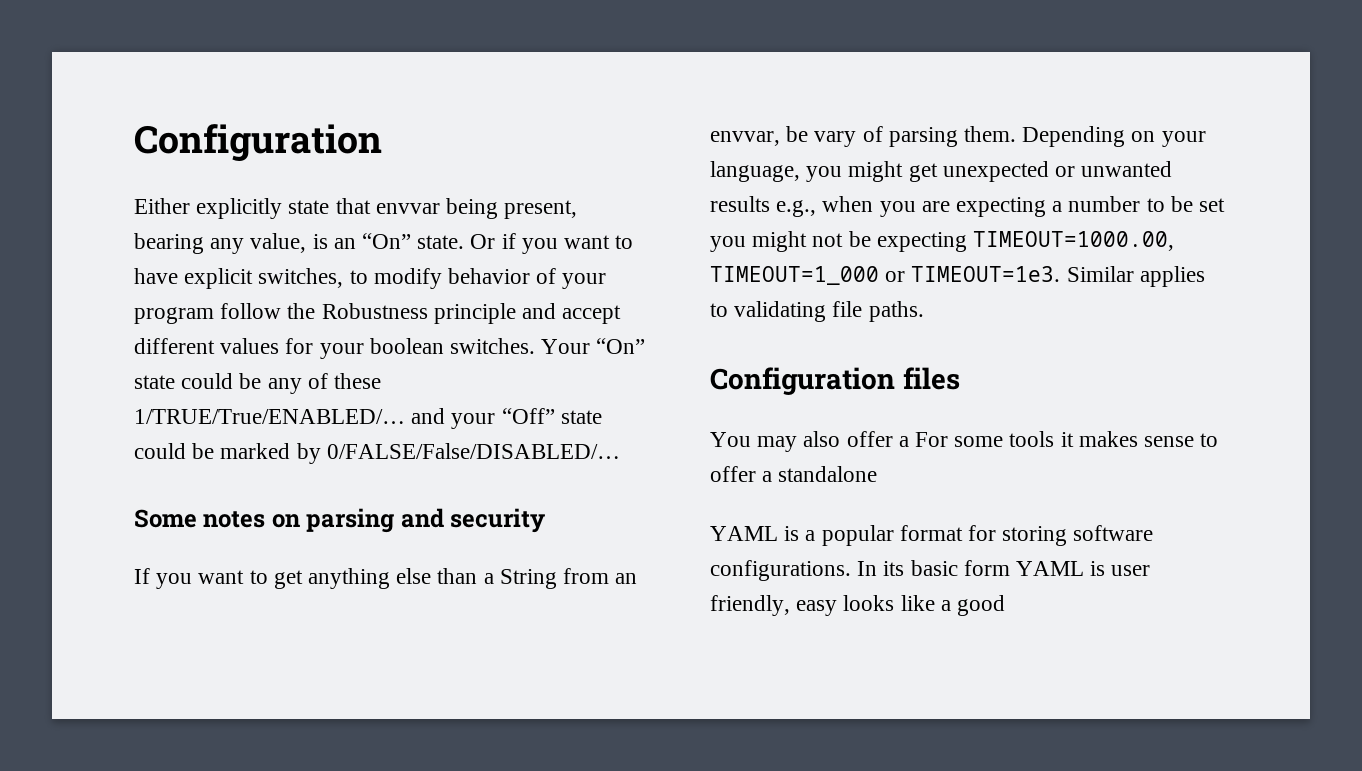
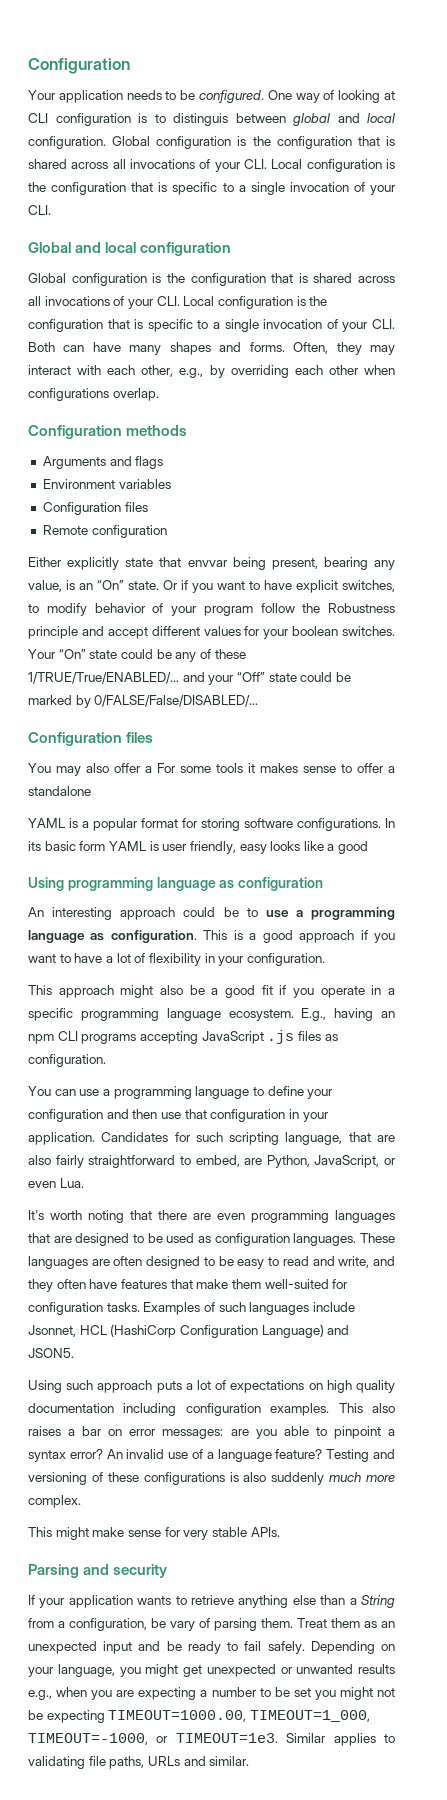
[134,124,382,162] Configuration -> [28,58,130,74] [28,90,396,103] [28,113,395,126] [28,136,395,149] [28,159,395,172] [28,182,396,195] [28,205,51,215] [28,242,232,256] [28,273,395,286] [28,296,328,309] [28,319,395,332] [28,342,396,355] [28,365,395,378] [28,388,159,401] [28,425,188,439] [42,456,164,469] [42,479,171,489] [42,502,148,515] [42,525,167,538] Configuration // Your application needs to be configured. One way of looking at CLI configuration is to distinguis between global and local configuration. Global configuration is the configuration that is shared across all invocations of your CLI. Local configuration is the configuration that is specific to a single invocation of your CLI. // Global and local configuration // Global configuration is the configuration that is shared across all invocations of your CLI. Local configuration is the configuration that is specific to a single invocation of your CLI. Both can have many shapes and forms. Often, they may interact with each other, e.g., by overriding each other when configurations overlap. // Configuration methods // Arguments and flags // Environment variables // Configuration files // Remote configuration
[134,508,546,533] [134,568,638,589] [710,126,1206,147] [710,161,1173,182] [710,196,1226,217] [710,231,1175,252] [710,266,1205,287] [710,301,924,322] // Some notes on parsing and security // If you want to get anything else than a String from an envvar, be vary of parsing them. Depending on your language, you might get unexpected or unwanted results e.g., when you are expecting a number to be set you might not be expecting TIMEOUT=1000.00, TIMEOUT=1_000 or TIMEOUT=1e3. Similar applies to validating file paths. -> (259, 701) none
(1006, 605) none -> [28,877,324,891] [28,907,395,920] [28,930,396,943] [28,953,325,966] [28,985,395,998] [28,1008,395,1021] [28,1030,338,1044] [28,1054,106,1067] [28,1086,334,1099] [28,1109,329,1122] [28,1132,395,1145] [28,1155,396,1168] [28,1178,84,1188] [28,1210,395,1223] [28,1233,395,1246] [28,1256,395,1269] [28,1279,349,1292] [28,1302,355,1315] [28,1324,350,1338] [28,1348,74,1358] [28,1380,395,1393] [28,1403,395,1416] [28,1426,396,1439] [28,1449,396,1462] [28,1472,395,1485] [28,1495,81,1508] [28,1527,280,1540] [28,1564,168,1578] [28,1595,395,1608] [28,1618,395,1631] [28,1641,396,1654] [28,1664,395,1677] [28,1687,395,1700] [28,1710,370,1723] [28,1733,395,1746] [28,1756,250,1769] // Using programming language as configuration // An interesting approach could be to use a programming language as configuration. This is a good approach if you want to have a lot of flexibility in your configuration. // This approach might also be a good fit if you operate in a specific programming language ecosystem. E.g., having an npm CLI programs accepting JavaScript .js files as configuration. // You can use a programming language to define your configuration and then use that configuration in your application. Candidates for such scripting language, that are also fairly straightforward to embed, are Python, JavaScript, or even Lua. // It's worth noting that there are even programming languages that are designed to be used as configuration languages. These languages are often designed to be easy to read and write, and they often have features that make them well-suited for configuration tasks. Examples of such languages include Jsonnet, HCL (HashiCorp Configuration Language) and JSON5. // Using such approach puts a lot of expectations on high quality documentation including configuration examples. This also raises a bar on error messages: are you able to pinpoint a syntax error? An invalid use of a language feature? Testing and versioning of these configurations is also suddenly much more complex. // This might make sense for very stable APIs. // Parsing and security // If your application wants to retrieve anything else than a String from a configuration, be vary of parsing them. Treat them as an unexpected input and be ready to fail safely. Depending on your language, you might get unexpected or unwanted results e.g., when you are expecting a number to be set you might not be expecting TIMEOUT=1000.00, TIMEOUT=1_000, TIMEOUT=-1000, or TIMEOUT=1e3. Similar applies to validating file paths, URLs and similar.

